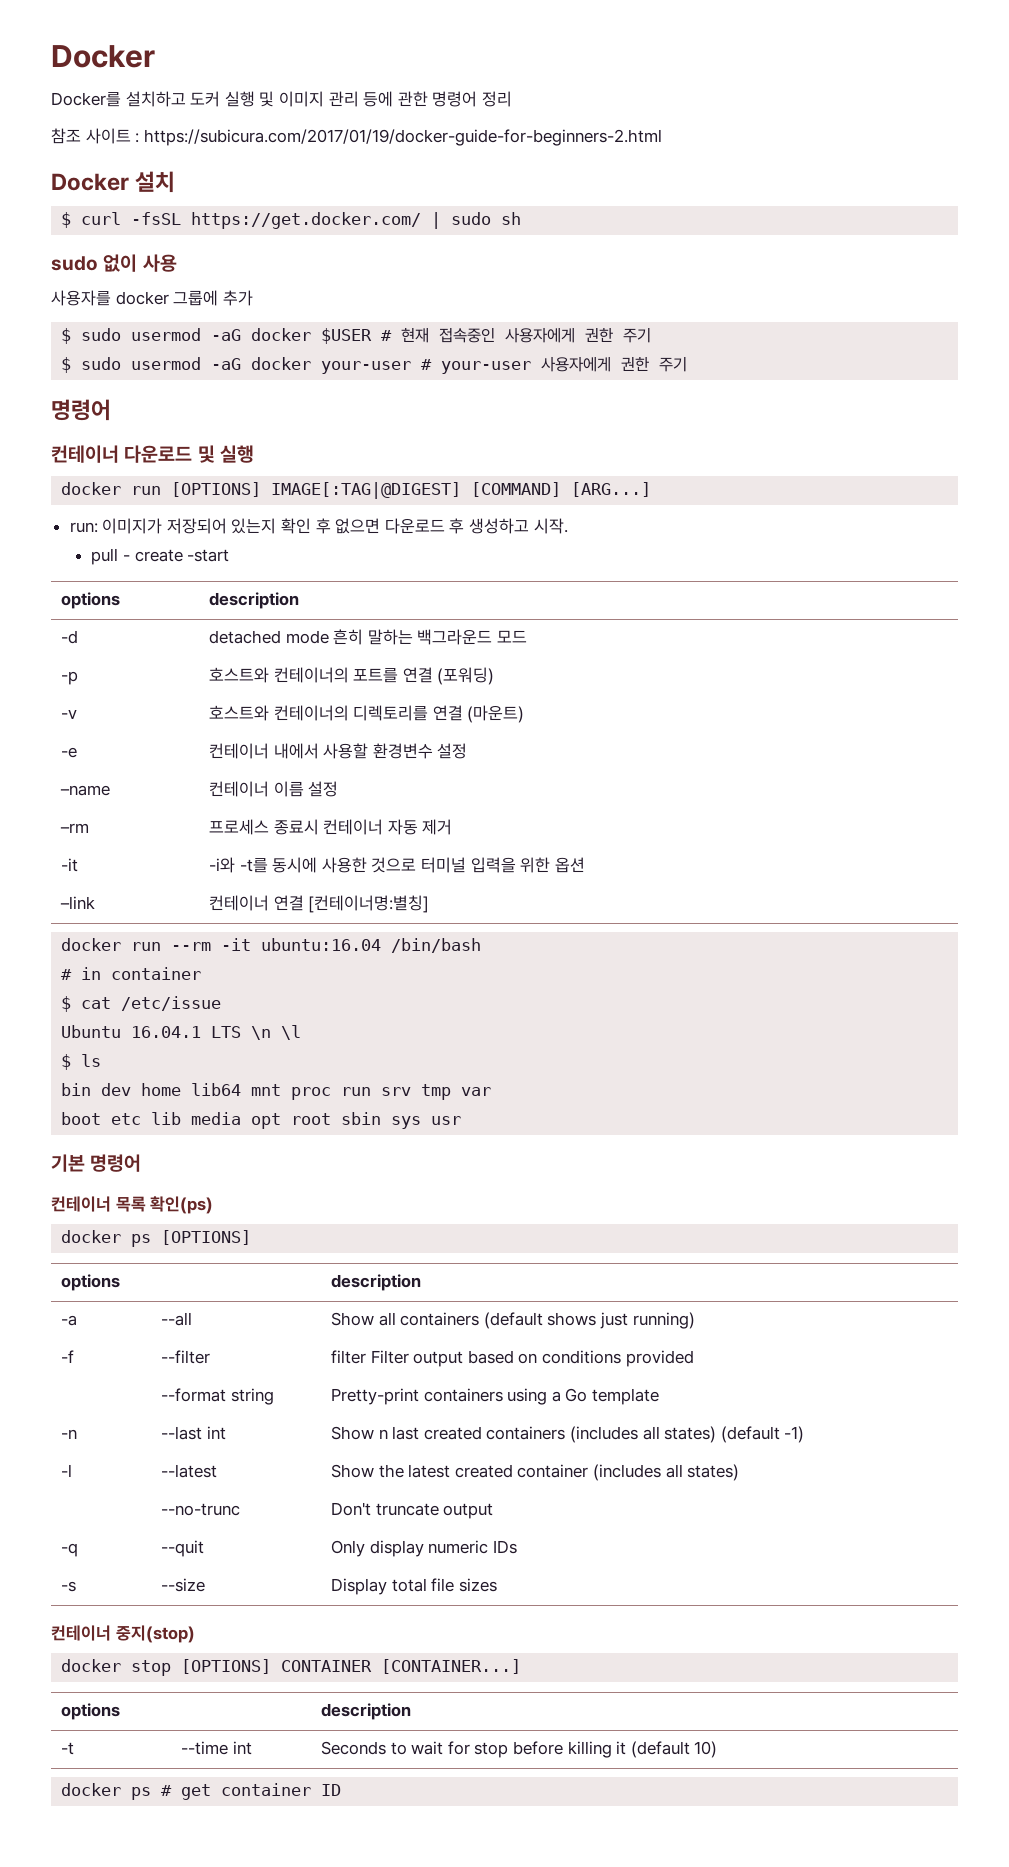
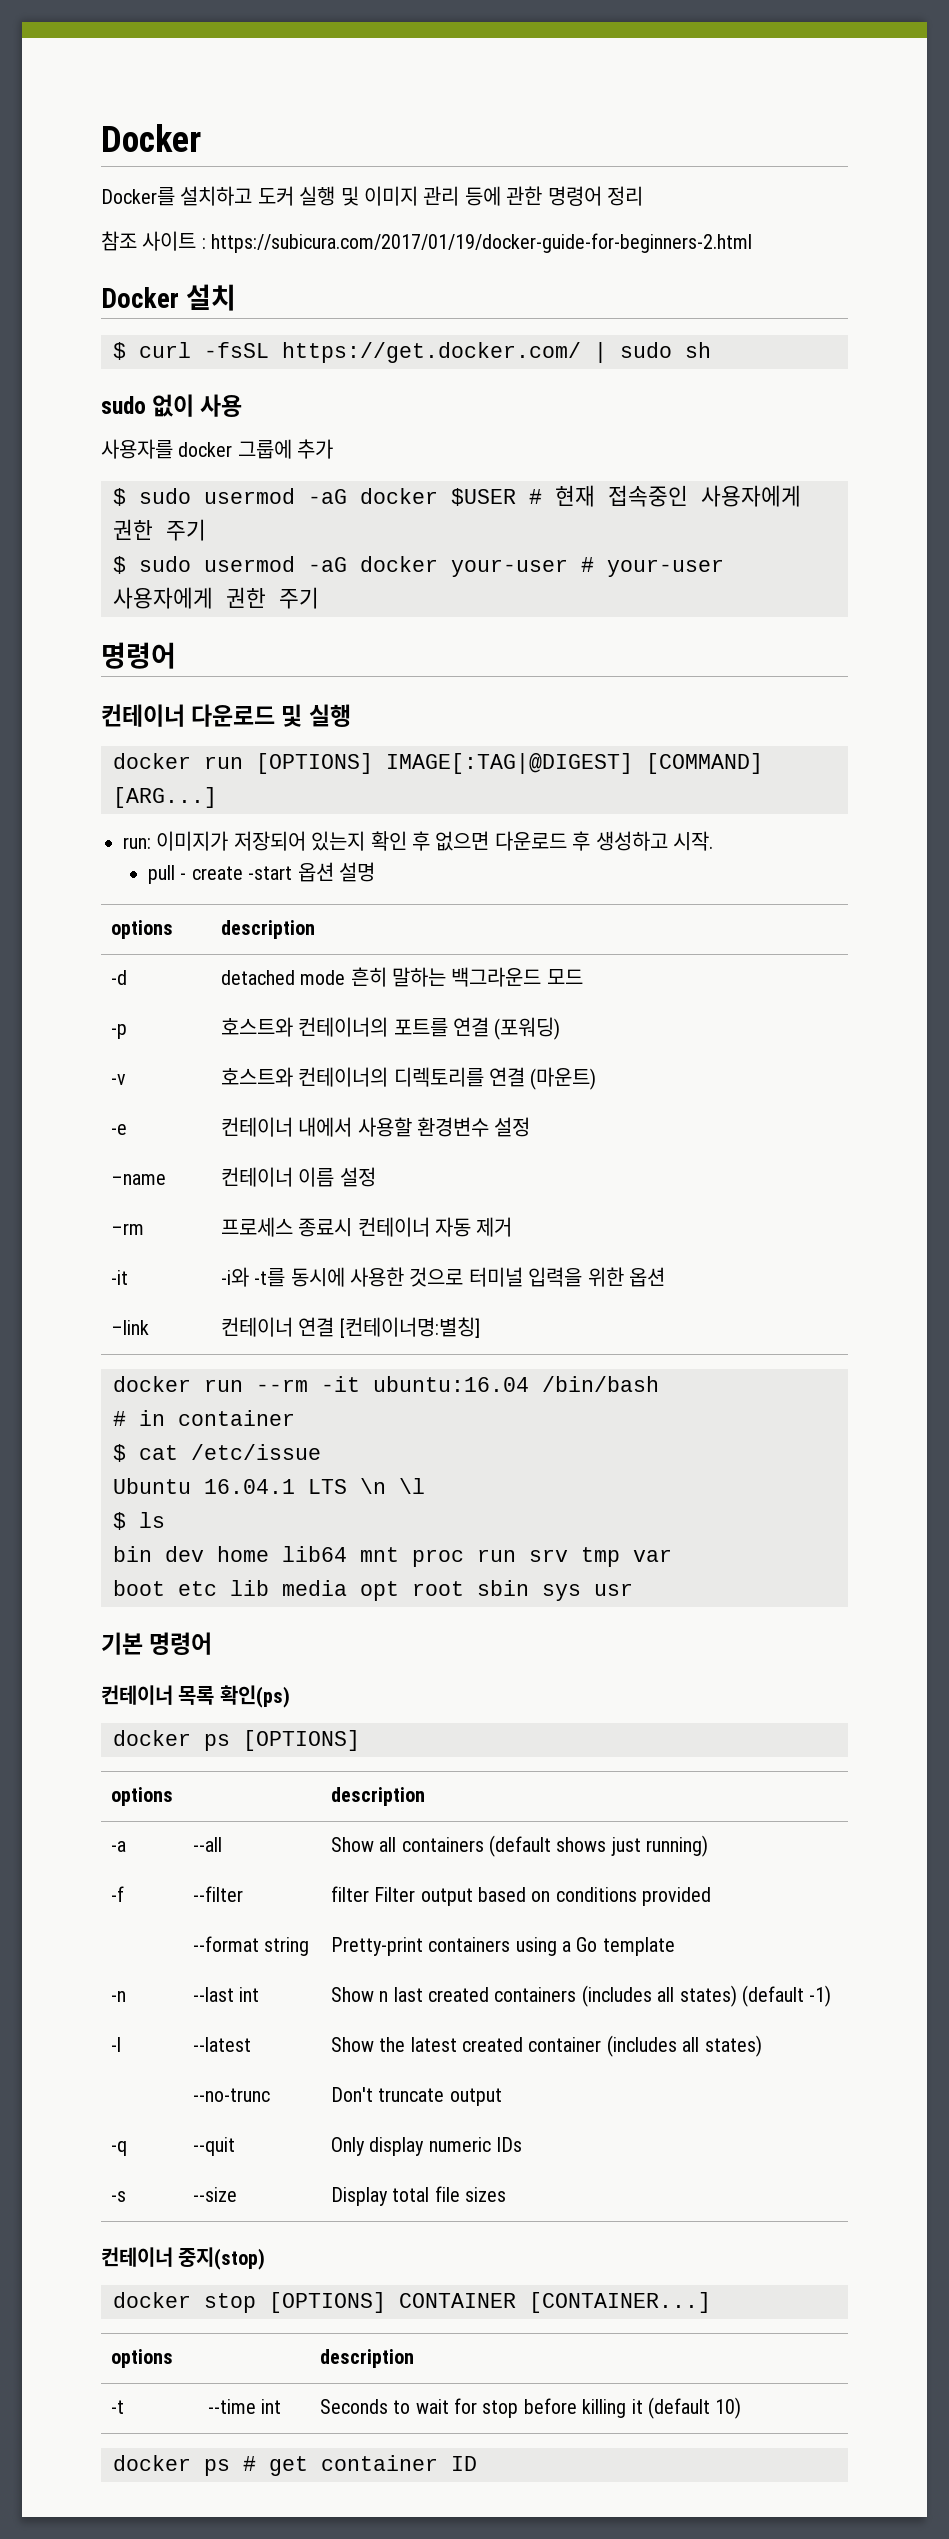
(230, 555) none -> [297,862,375,882] 옵션 설명

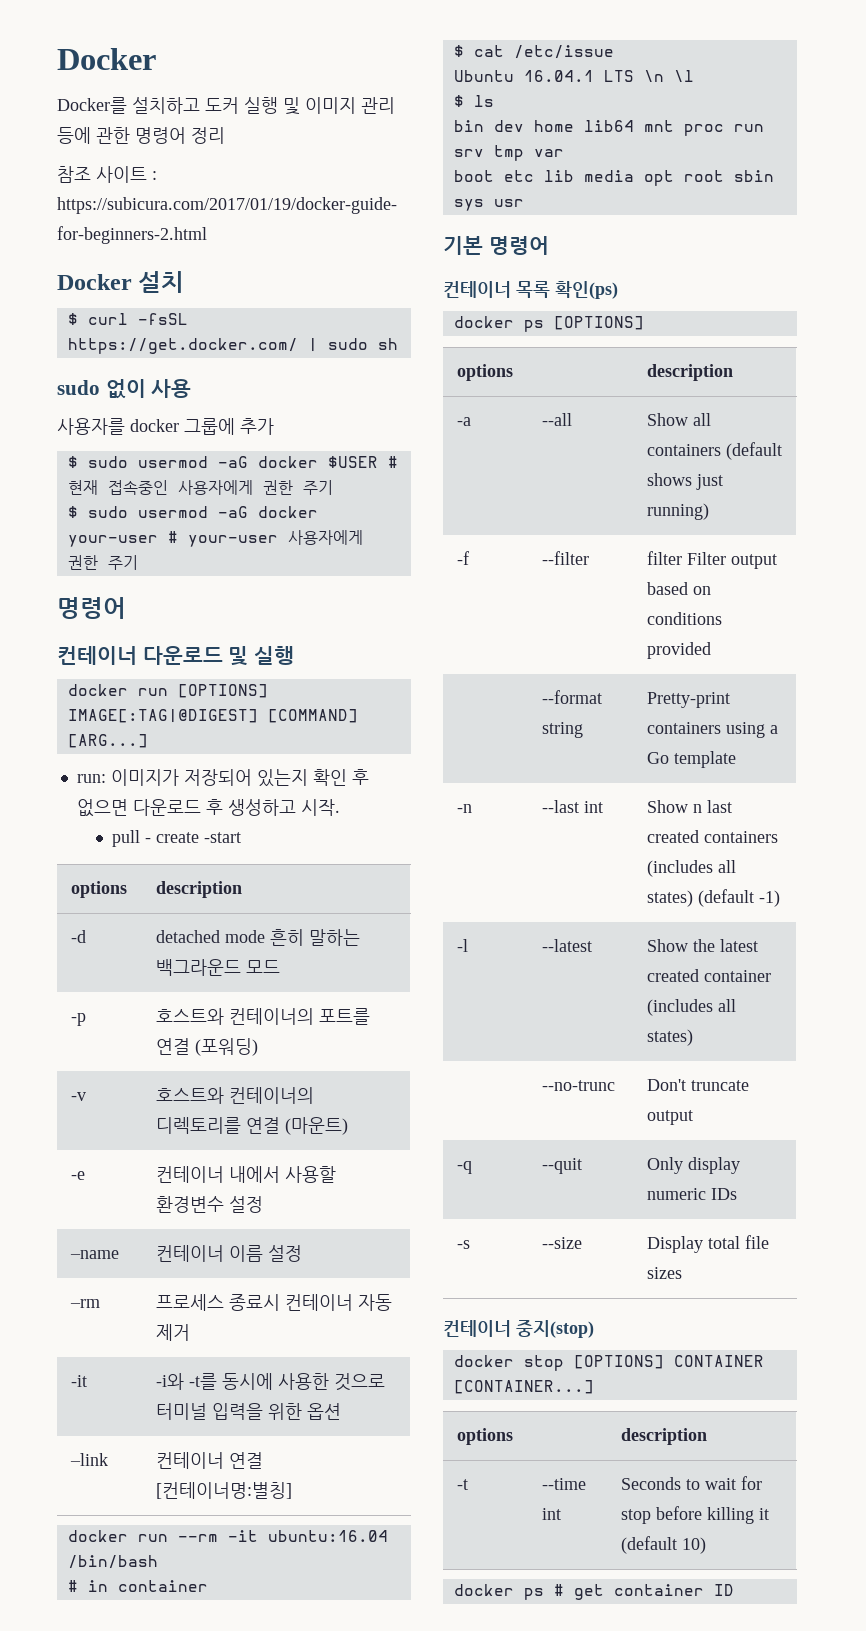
[297,862,375,882] 옵션 설명 -> (242, 837) none

